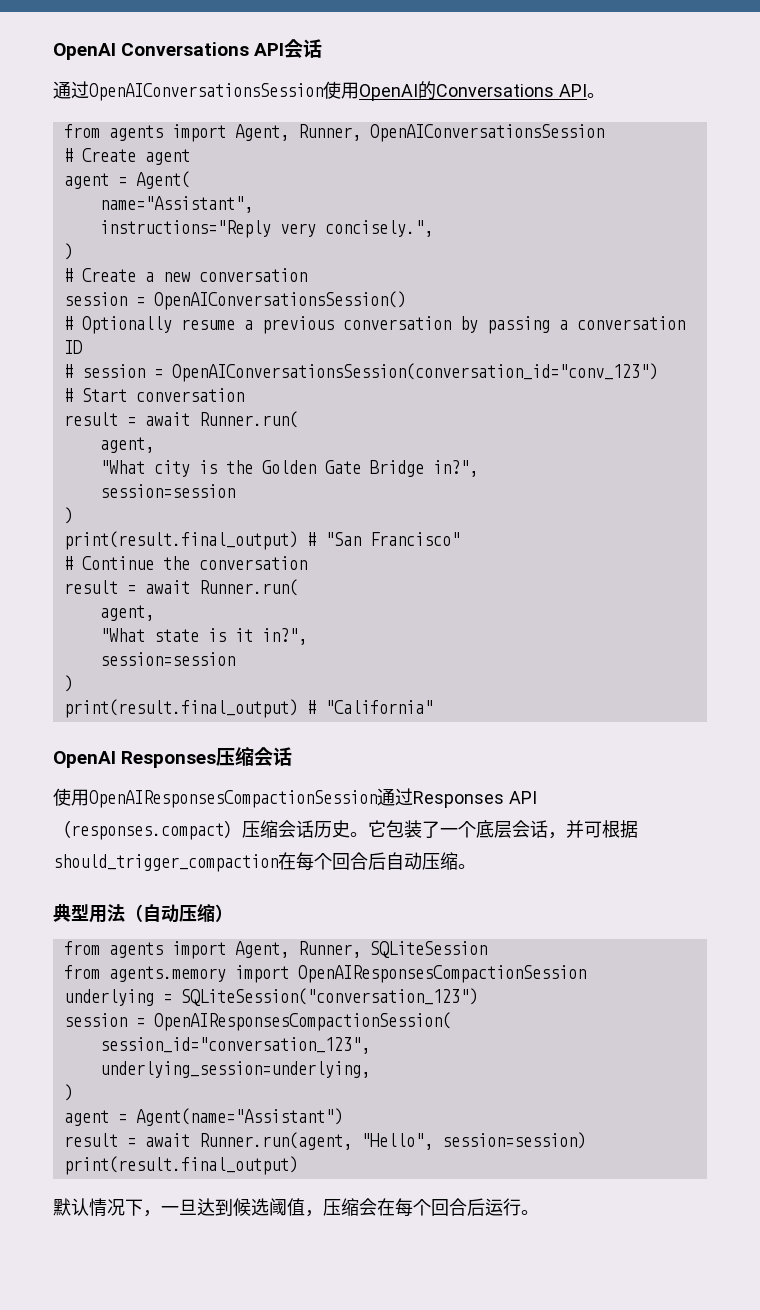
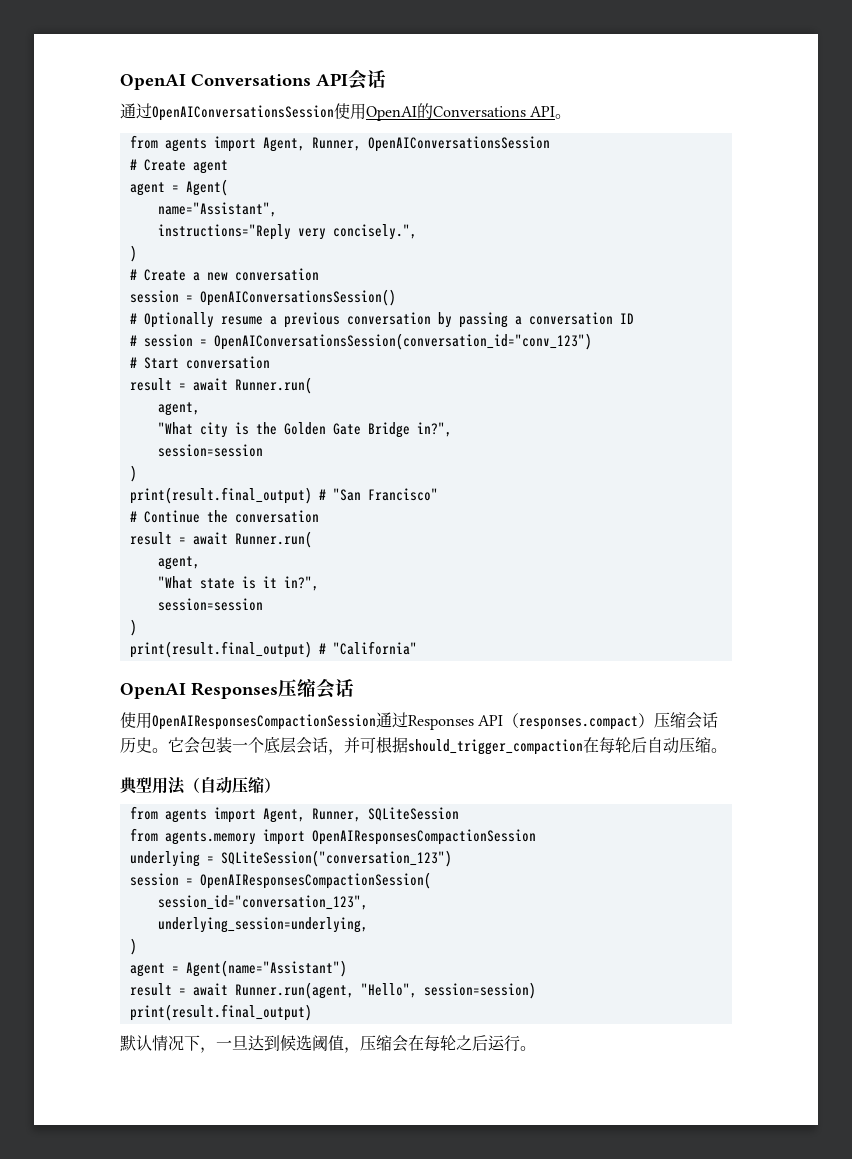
[386,820,440,838] 包装了 -> [184,737,232,754] 会包装
[314,852,368,870] 个回合 -> [615,737,631,753] 轮
[413,1198,467,1216] 个回合 -> [440,1035,472,1051] 轮之

